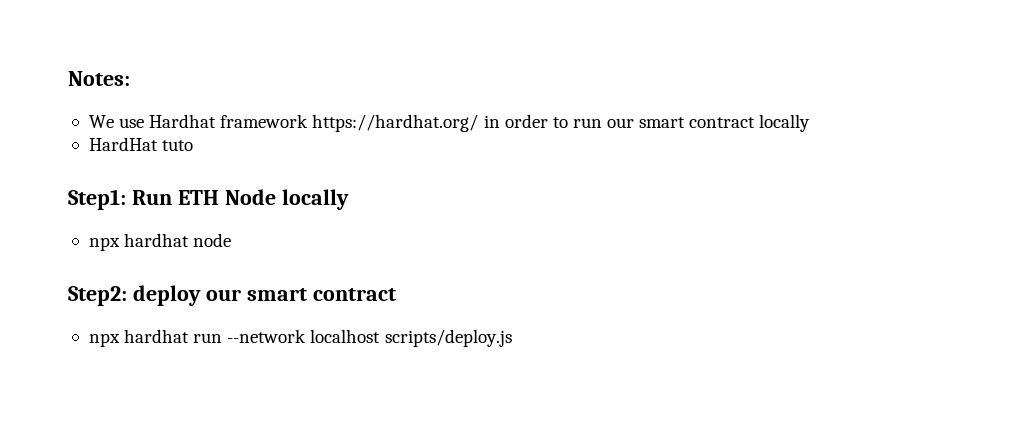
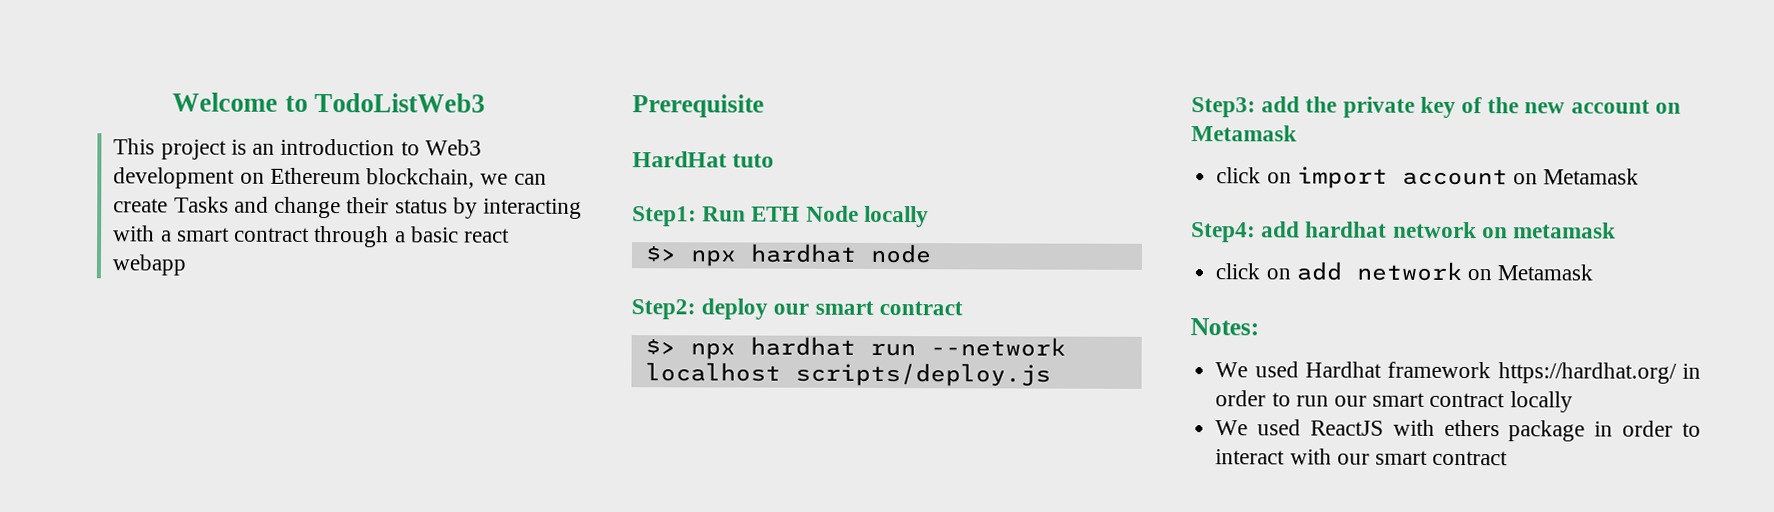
(68, 78) none -> [172,92,485,113] [113,138,482,160] [113,167,547,189] [113,196,582,219] [113,225,510,248] [112,254,188,276] [632,94,764,118] [632,151,775,168] [632,205,929,228] [644,243,932,267] [631,298,963,320] [644,336,1066,360] [644,362,1051,387] [1191,96,1681,118] [1191,125,1297,142] [1216,166,1640,189] [1191,221,1617,243] [1215,261,1594,282] Welcome to TodoListWeb3 // This project is an introduction to Web3 development on Ethereum blockchain, we can create Tasks and change their status by interacting with a smart contract through a basic react webapp // Prerequisite // HardHat tuto // Step1: Run ETH Node locally // $> npx hardhat node // Step2: deploy our smart contract // $> npx hardhat run --network localhost scripts/deploy.js // Step3: add the private key of the new account on Metamask // click on import account on Metamask // Step4: add hardhat network on metamask // click on add network on Metamask //
[119,118,145,128] use -> [1254,361,1299,378] used
[88,137,194,151] [68,189,349,210] [88,233,232,251] [68,285,396,306] [88,329,512,347] HardHat tuto // Step1: Run ETH Node locally // npx hardhat node // Step2: deploy our smart contract // npx hardhat run --network localhost scripts/deploy.js -> [1215,419,1701,442] [1215,448,1509,466] We used ReactJS with ethers package in order to interact with our smart contract

